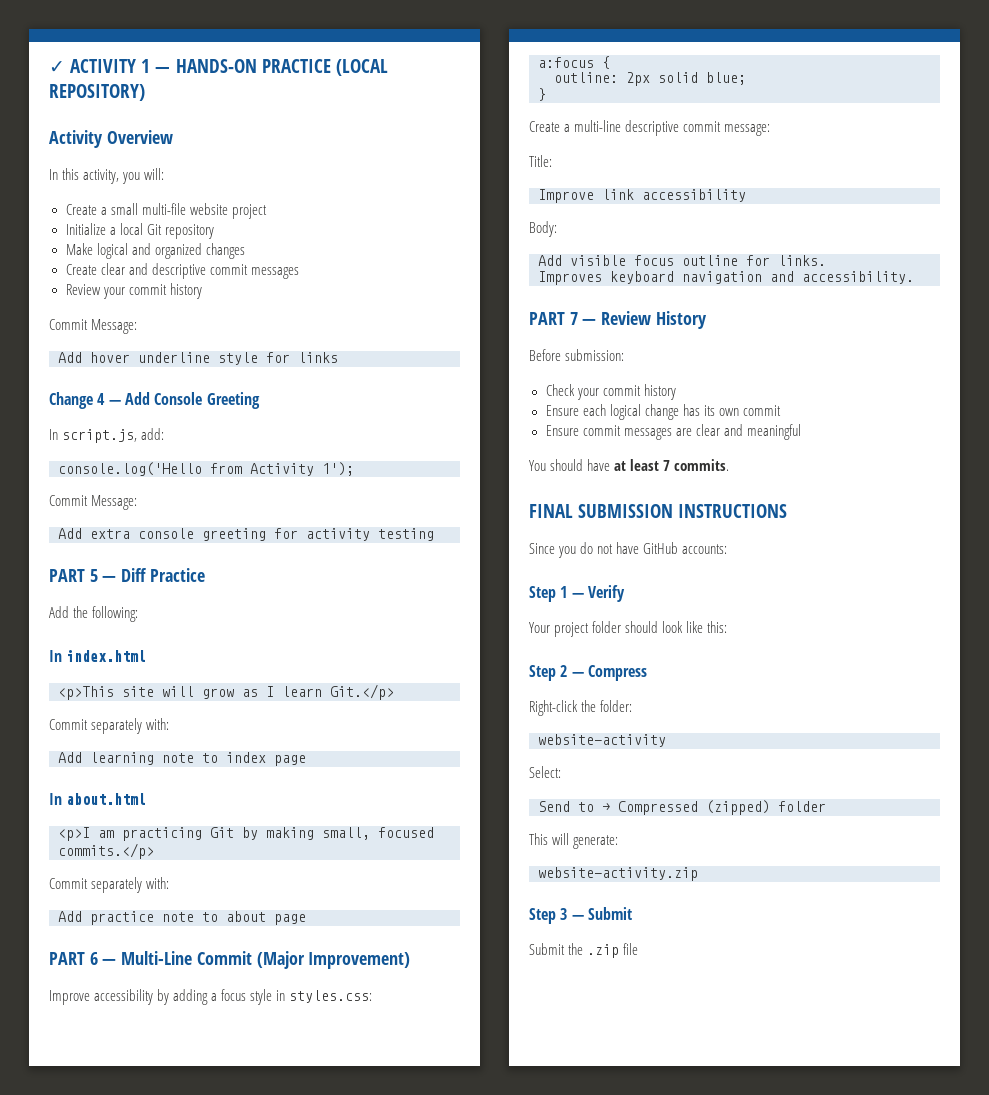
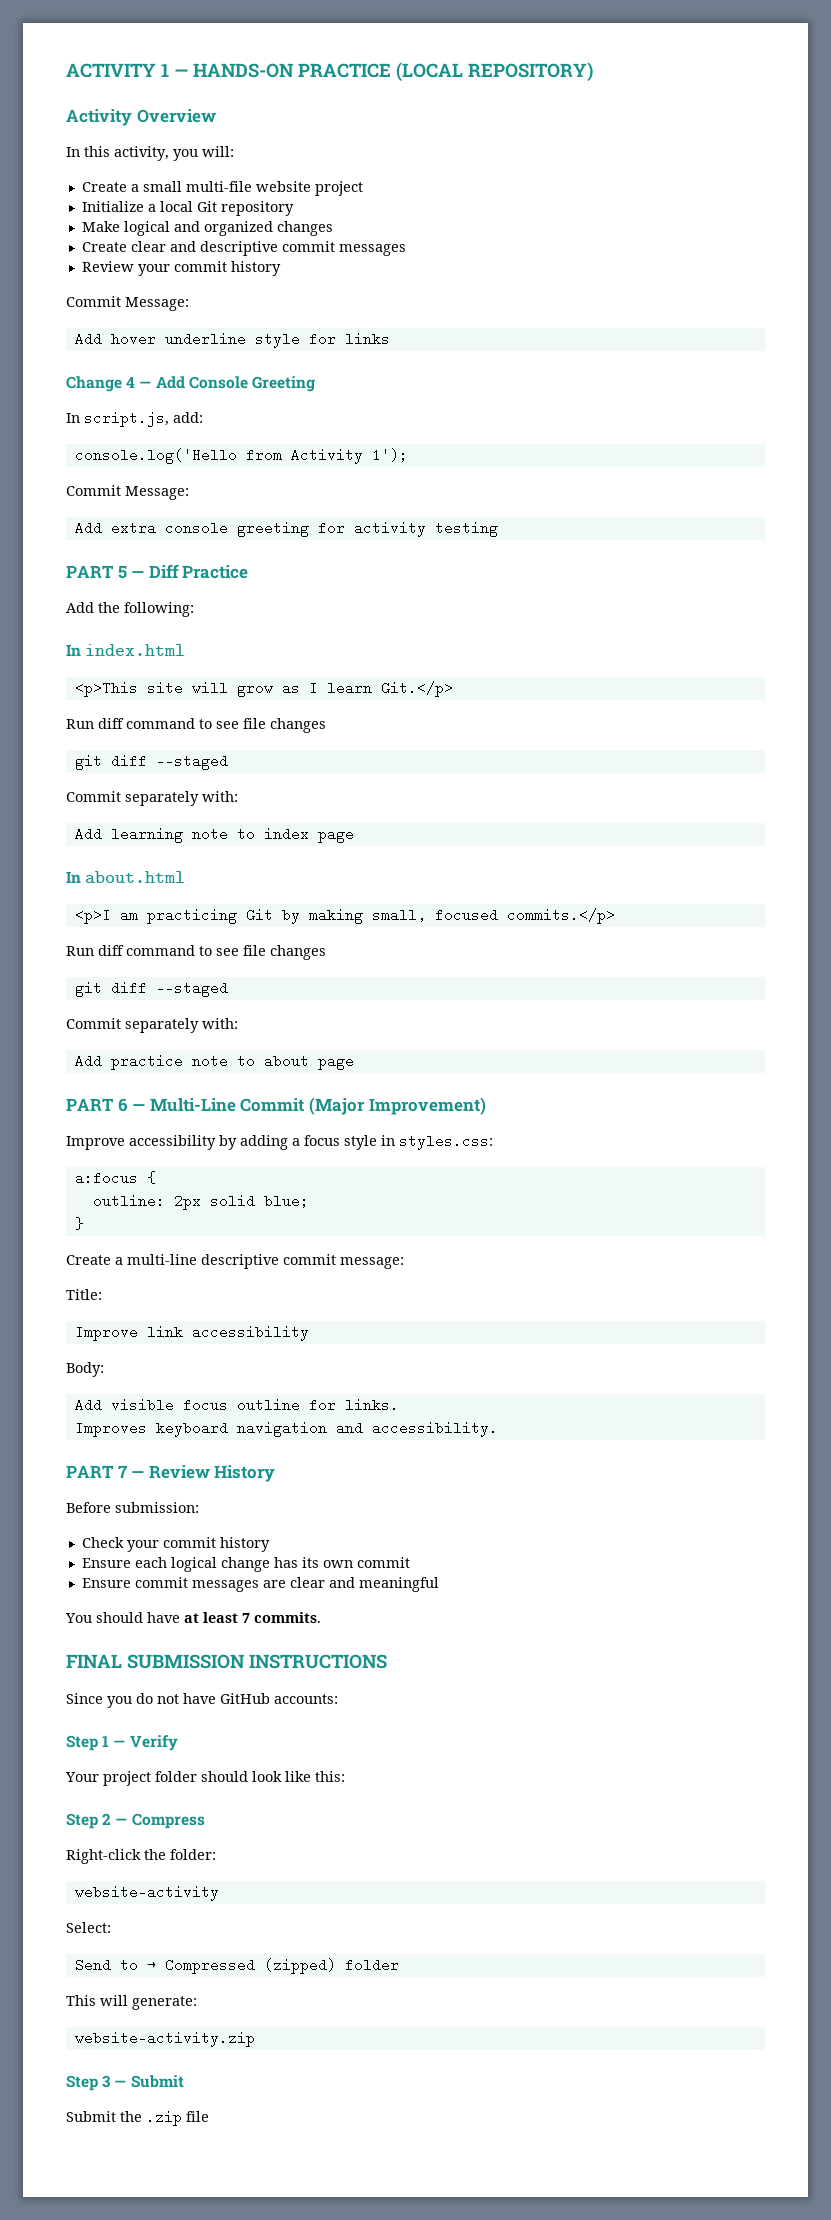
[49,61,65,73] ✓ -> (66, 70) none
(394, 692) none -> [66,718,326,733] [74,754,228,770] // Run diff command to see file changes // git diff --staged
(154, 851) none -> [66,945,326,960] [74,981,228,997] // Run diff command to see file changes // git diff --staged

